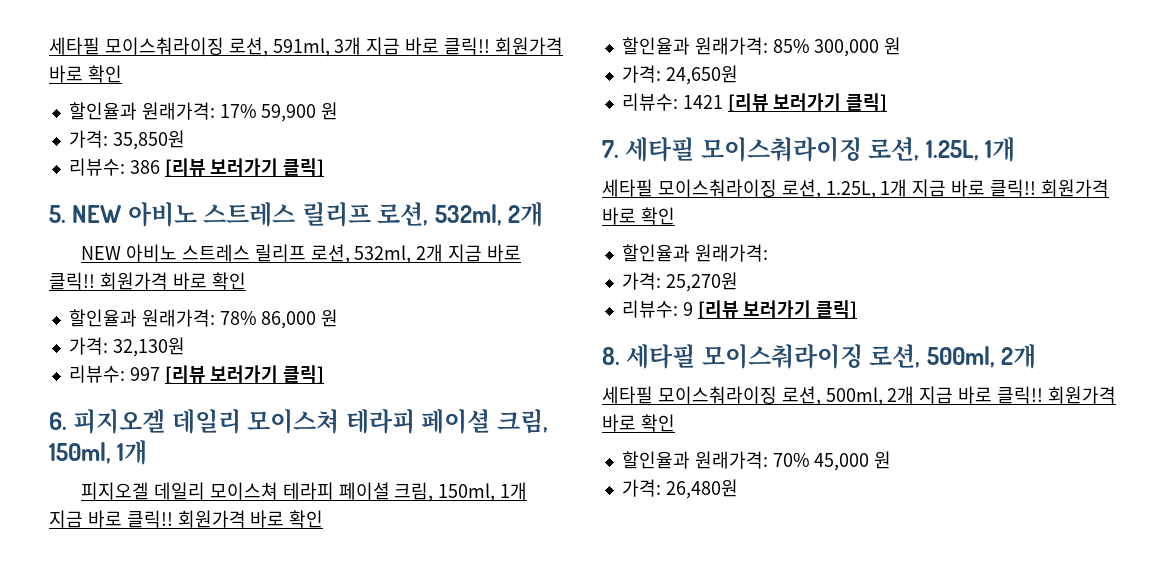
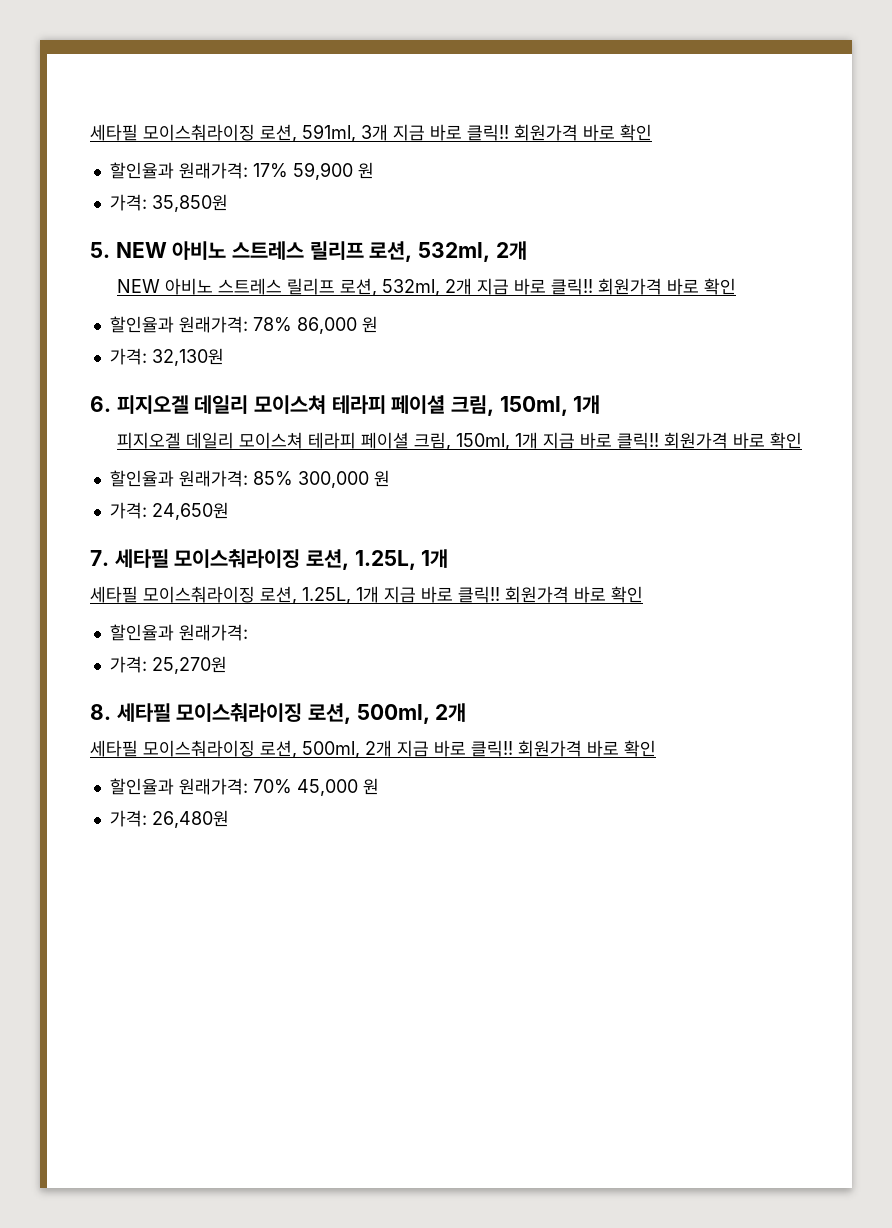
[68,158,325,177] // 리뷰수: 386 [리뷰 보러가기 클릭] -> (228, 203) none
[68,365,325,384] // 리뷰수: 997 [리뷰 보러가기 클릭] -> (224, 357) none
[621,93,888,112] // 리뷰수: 1421 [리뷰 보러가기 클릭] -> (229, 511) none
[621,300,858,319] // 리뷰수: 9 [리뷰 보러가기 클릭] -> (227, 665) none

